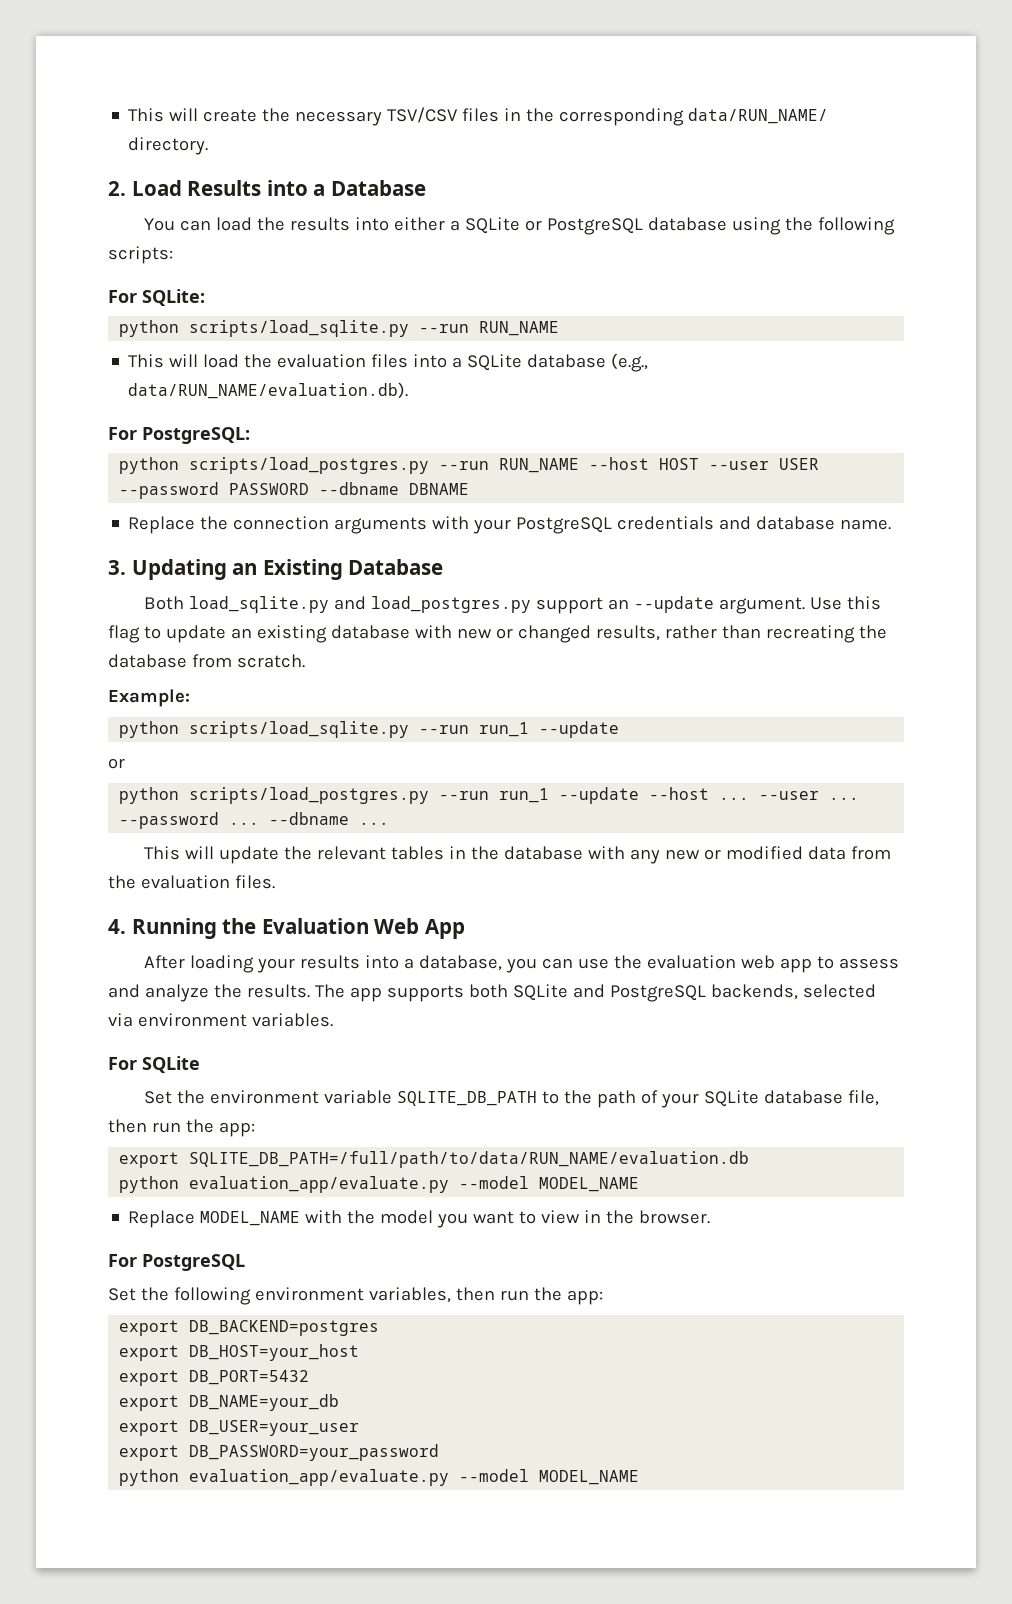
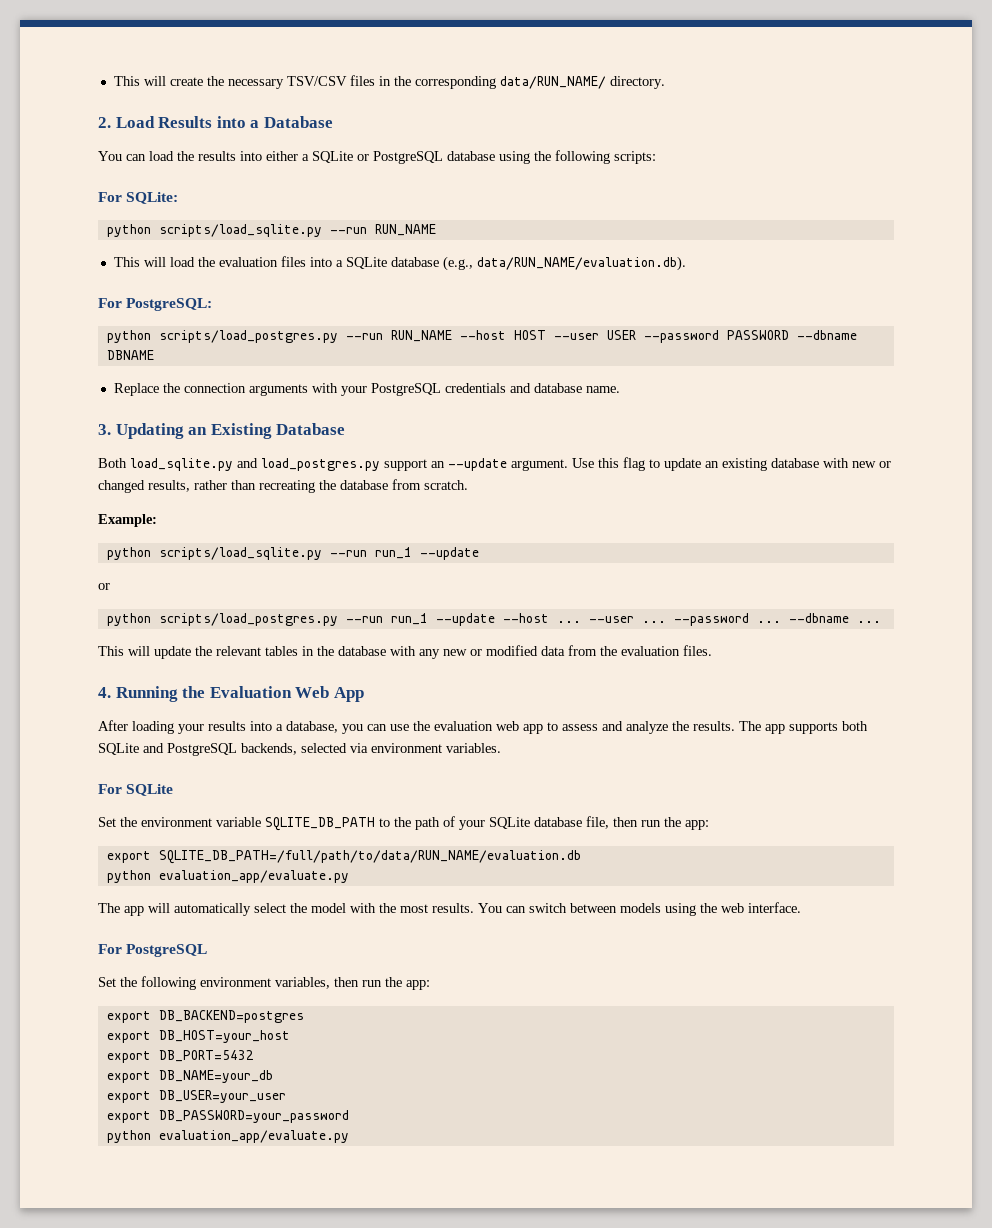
[459,1176,640,1192] [128,1210,711,1228] --model MODEL_NAME // Replace MODEL_NAME with the model you want to view in the browser. -> [98,902,801,916] // The app will automatically select the model with the most results. You can switch between models using the web interface.
[459,1469,640,1485] --model MODEL_NAME -> (349, 1136) none

